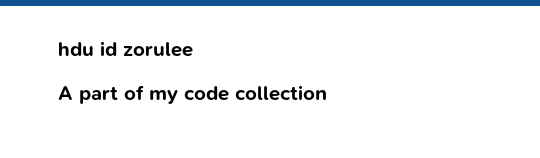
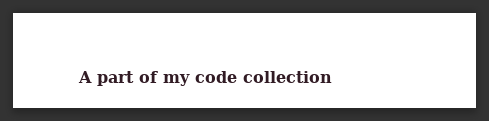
[58,41,193,57] hdu id zorulee // -> (78, 77) none

